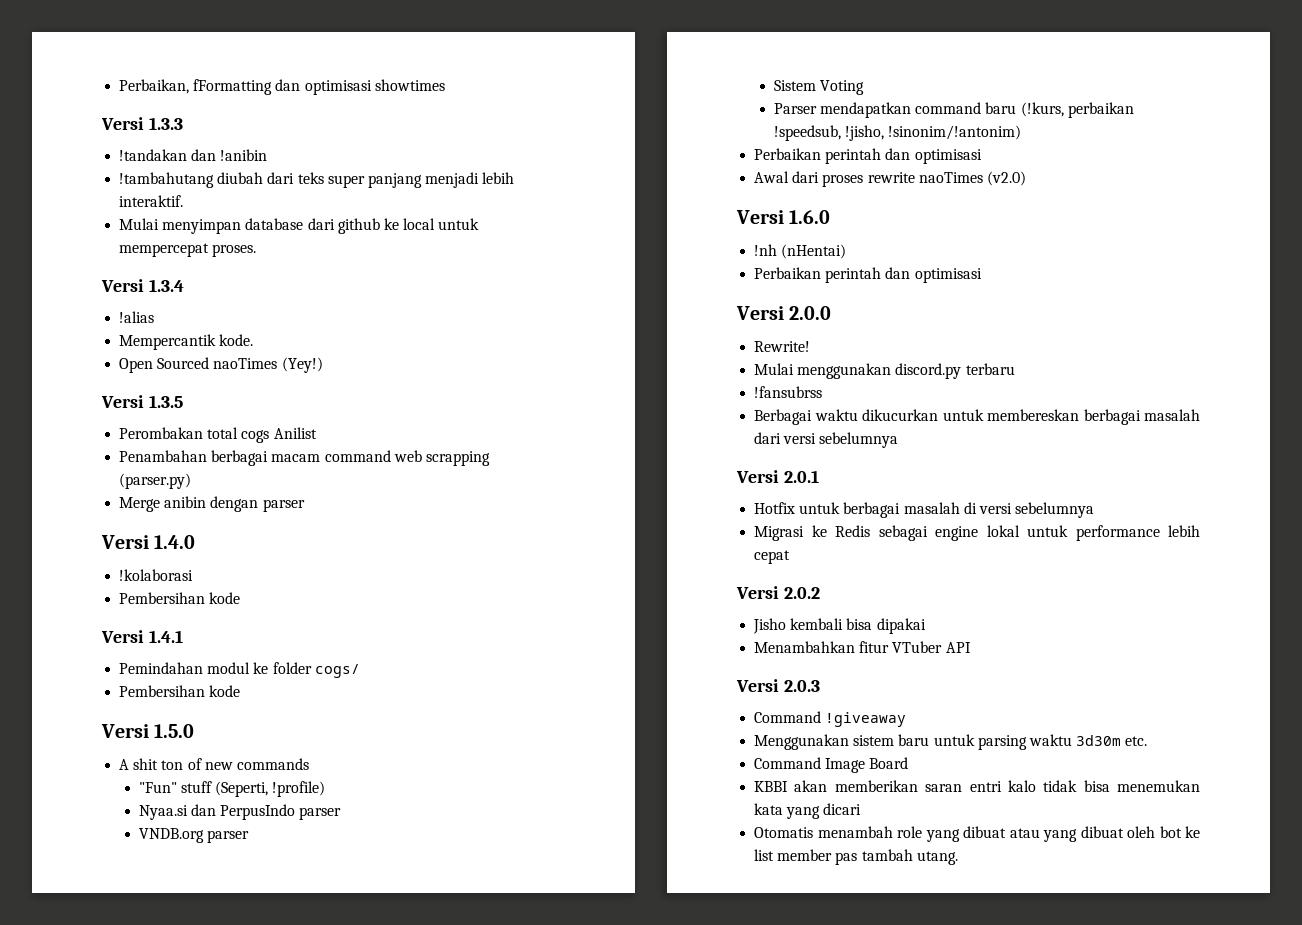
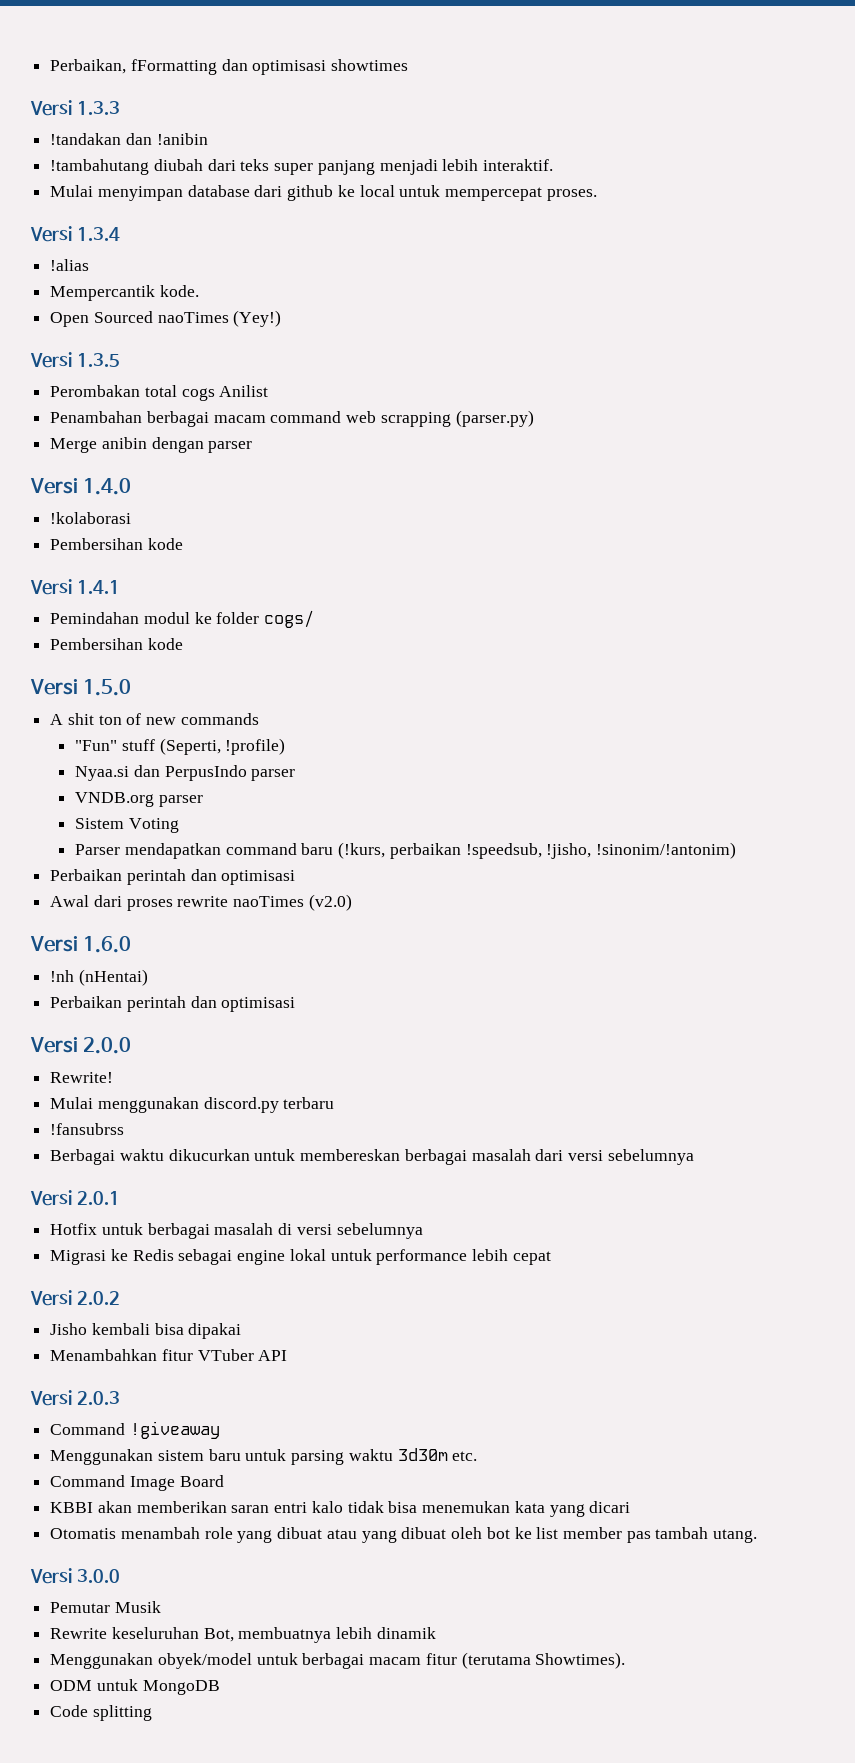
(958, 858) none -> [30,1568,120,1584] [50,1601,161,1613] [50,1627,436,1643] [50,1652,626,1669] [50,1679,220,1695] [50,1705,152,1721] // Versi 3.0.0 // Pemutar Musik // Rewrite keseluruhan Bot, membuatnya lebih dinamik // Menggunakan obyek/model untuk berbagai macam fitur (terutama Showtimes). // ODM untuk MongoDB // Code splitting

